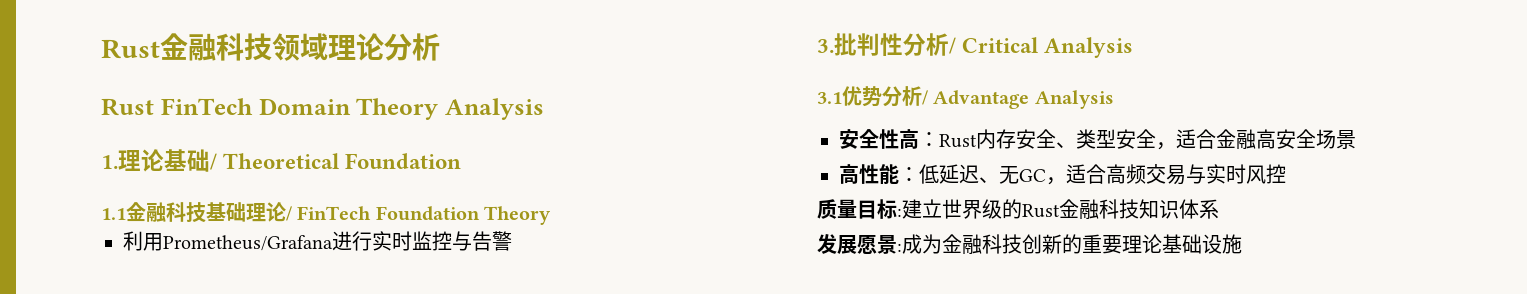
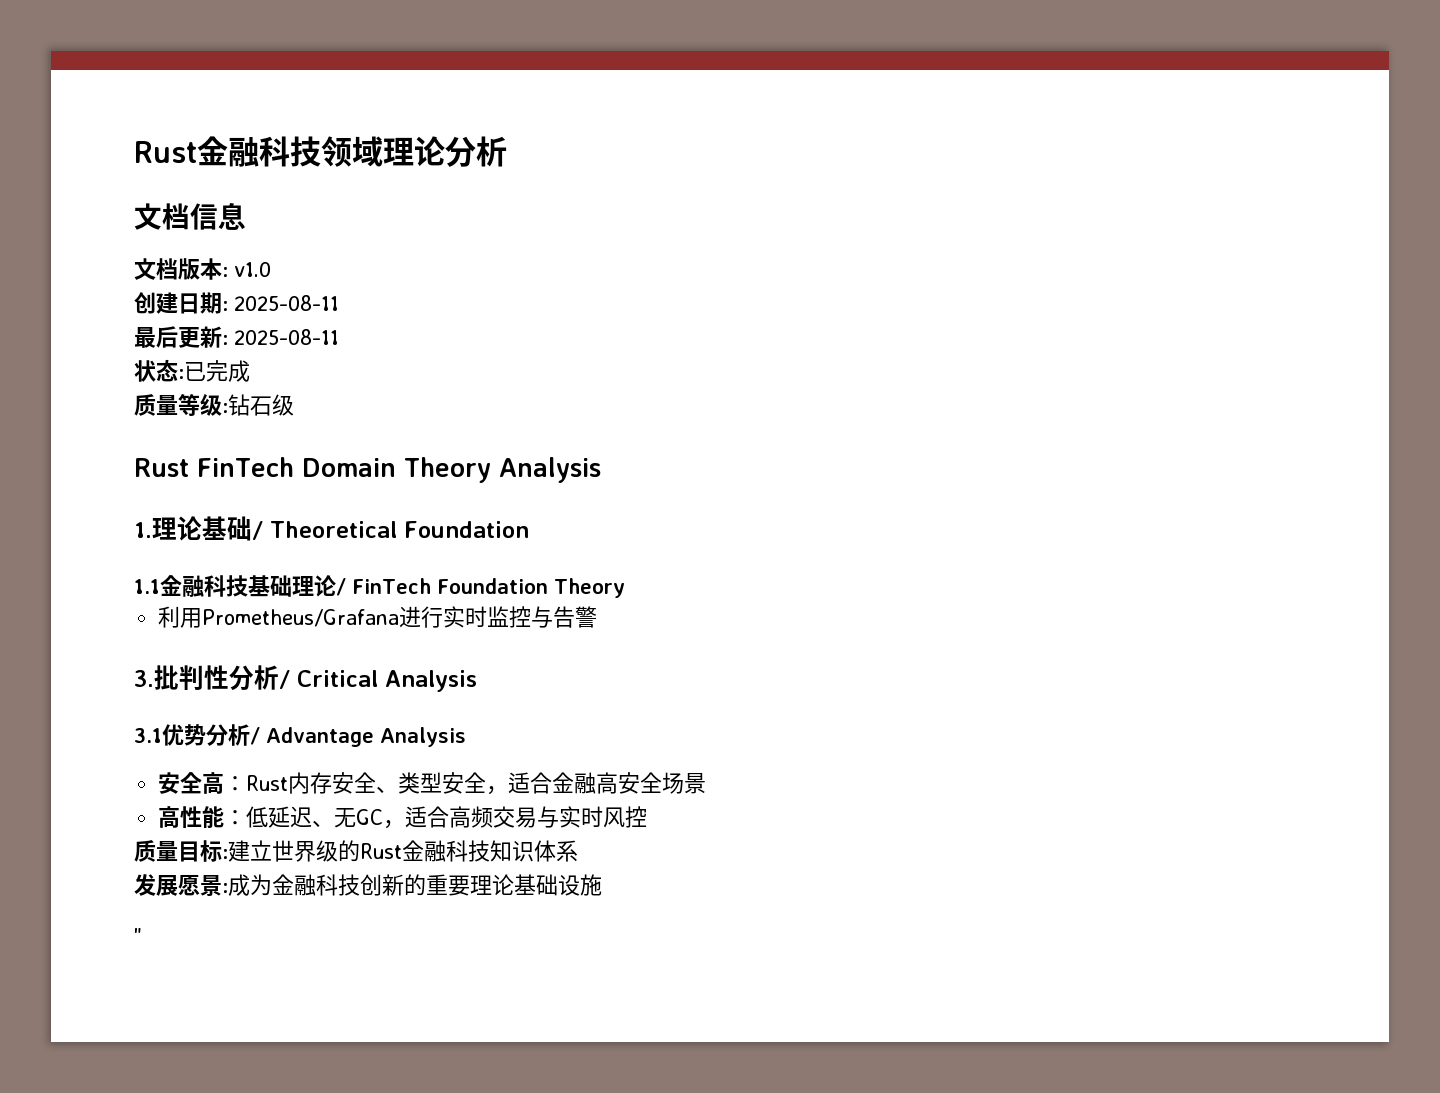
(440, 47) none -> [134,203,246,230] [134,258,271,280] [134,292,339,314] [134,326,339,348] [134,359,250,382] [134,394,294,416] // 文档信息 // 文档版本: v1.0 // 创建日期: 2025-08-11 // 最后更新: 2025-08-11 // 状态:已完成 // 质量等级:钻石级
[879,129,899,149] 性 -> (203, 783) none
(1242, 244) none -> [134,928,142,944] // "

